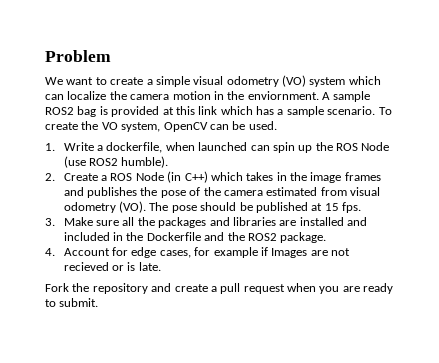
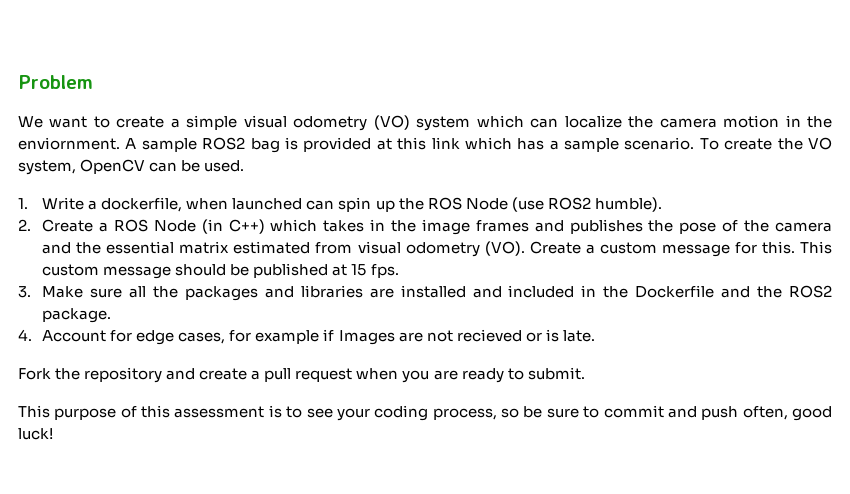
(263, 193) none -> [42,241,230,254] and the essential matrix
[149,202,197,213] The pose -> [529,241,833,257] [42,264,172,279] Create a custom message for this. This custom message
(99, 302) none -> [18,405,832,421] [18,428,53,440] // This purpose of this assessment is to see your coding process, so be sure to commit and push often, good luck!

